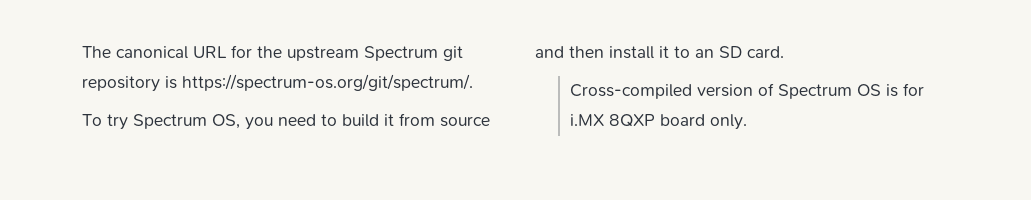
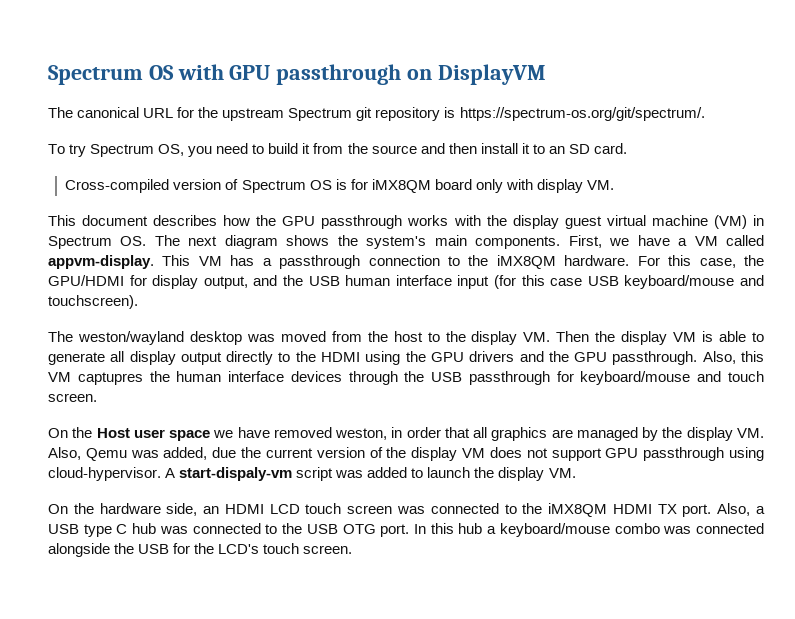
(82, 52) none -> [48,64,546,85] Spectrum OS with GPU passthrough on DisplayVM //
(435, 119) none -> [347,143,368,154] the
[569,114,747,130] i.MX 8QXP board only. -> [371,179,614,193] [48,215,765,229] [48,235,765,249] [48,255,765,269] [48,275,765,289] [48,295,138,309] [48,331,765,345] [48,351,764,365] [48,371,764,385] [48,393,97,402] [48,427,764,441] [48,447,764,461] [48,467,576,481] [48,503,766,517] [48,523,764,537] [48,543,353,557] iMX8QM board only with display VM. // This document describes how the GPU passthrough works with the display guest virtual machine (VM) in Spectrum OS. The next diagram shows the system's main components. First, we have a VM called appvm-display. This VM has a passthrough connection to the iMX8QM hardware. For this case, the GPU/HDMI for display output, and the USB human interface input (for this case USB keyboard/mouse and touchscreen). // The weston/wayland desktop was moved from the host to the display VM. Then the display VM is able to generate all display output directly to the HDMI using the GPU drivers and the GPU passthrough. Also, this VM captupres the human interface devices through the USB passthrough for keyboard/mouse and touch screen. // On the Host user space we have removed weston, in order that all graphics are managed by the display VM. Also, Qemu was added, due the current version of the display VM does not support GPU passthrough using cloud-hypervisor. A start-dispaly-vm script was added to launch the display VM. // On the hardware side, an HDMI LCD touch screen was connected to the iMX8QM HDMI TX port. Also, a USB type C hub was connected to the USB OTG port. In this hub a keyboard/mouse combo was connected alongside the USB for the LCD's touch screen.

